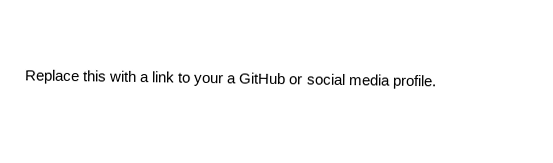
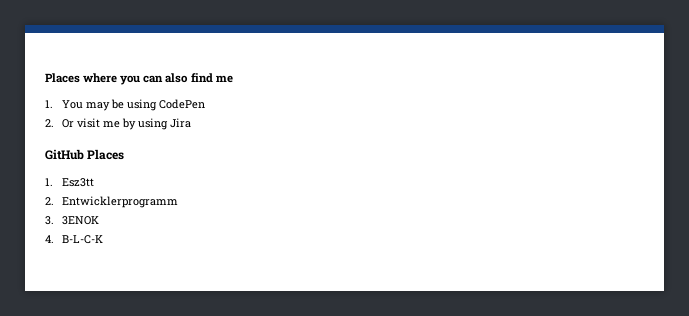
[24,69,437,90] Replace this with a link to your a GitHub or social media profile. -> [45,73,233,85] [45,99,206,111] [45,118,192,130] [45,149,125,160] [45,178,95,187] [45,196,179,208] [45,216,100,225] [45,235,104,244] Places where you can also find me // 1. You may be using CodePen // 2. Or visit me by using Jira // GitHub Places // 1. Esz3tt // 2. Entwicklerprogramm // 3. 3ENOK // 4. B-L-C-K

